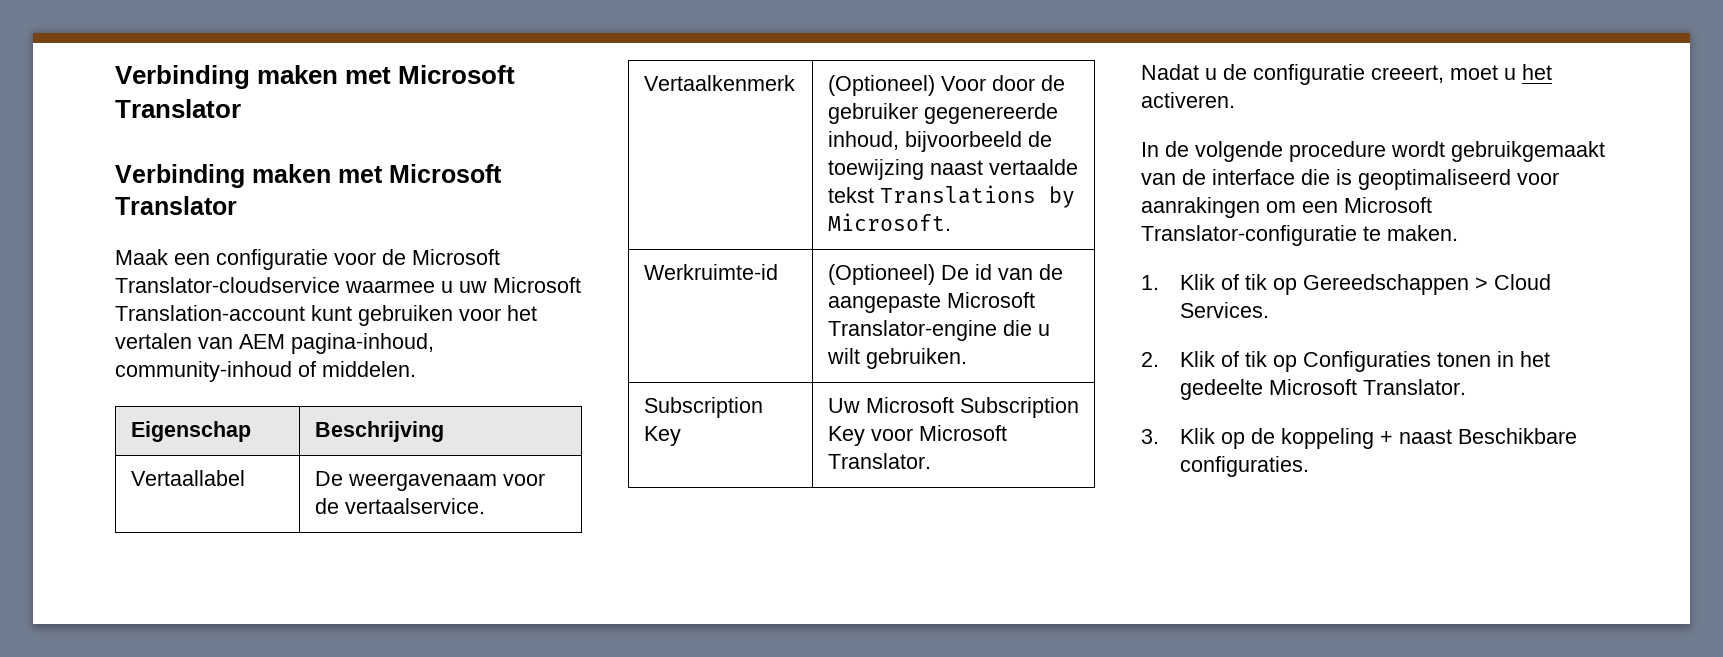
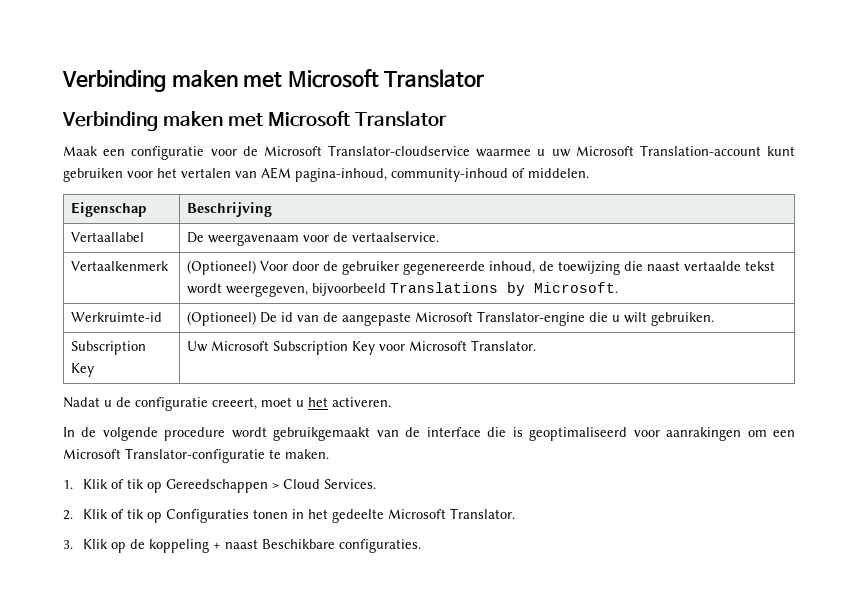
[904,131,1022,152] bijvoorbeeld -> (535, 267) none
(924, 169) none -> [623,261,643,271] die
(874, 195) none -> [186,283,386,297] wordt weergegeven, bijvoorbeeld

